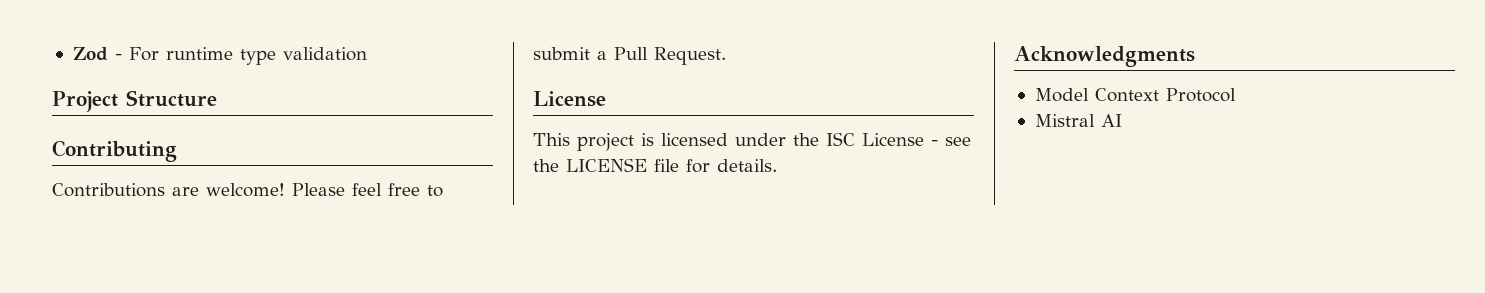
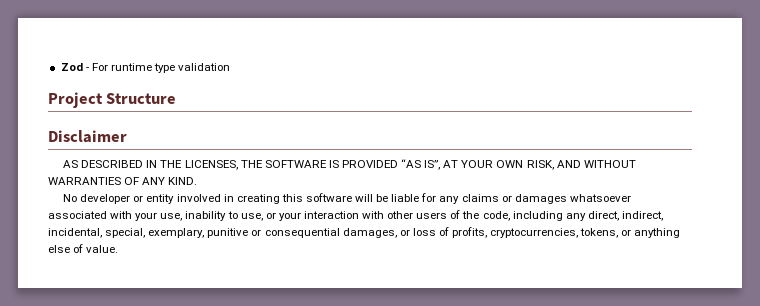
[52,140,177,162] [52,183,443,197] [533,47,726,65] [533,91,606,107] [533,132,971,151] [533,158,777,173] [1014,46,1195,67] [1034,88,1236,102] [1034,114,1122,127] Contributing // Contributions are welcome! Please feel free to submit a Pull Request. // License // This project is licensed under the ISC License - see the LICENSE file for details. // Acknowledgments // Model Context Protocol // Mistral AI -> [48,130,127,143] [63,159,636,170] [48,177,198,185] [63,193,631,204] [48,210,663,221] [48,227,681,238] [48,244,119,253] Disclaimer // AS DESCRIBED IN THE LICENSES, THE SOFTWARE IS PROVIDED “AS IS”, AT YOUR OWN RISK, AND WITHOUT WARRANTIES OF ANY KIND. // No developer or entity involved in creating this software will be liable for any claims or damages whatsoever associated with your use, inability to use, or your interaction with other users of the code, including any direct, indirect, incidental, special, exemplary, punitive or consequential damages, or loss of profits, cryptocurrencies, tokens, or anything else of value.

